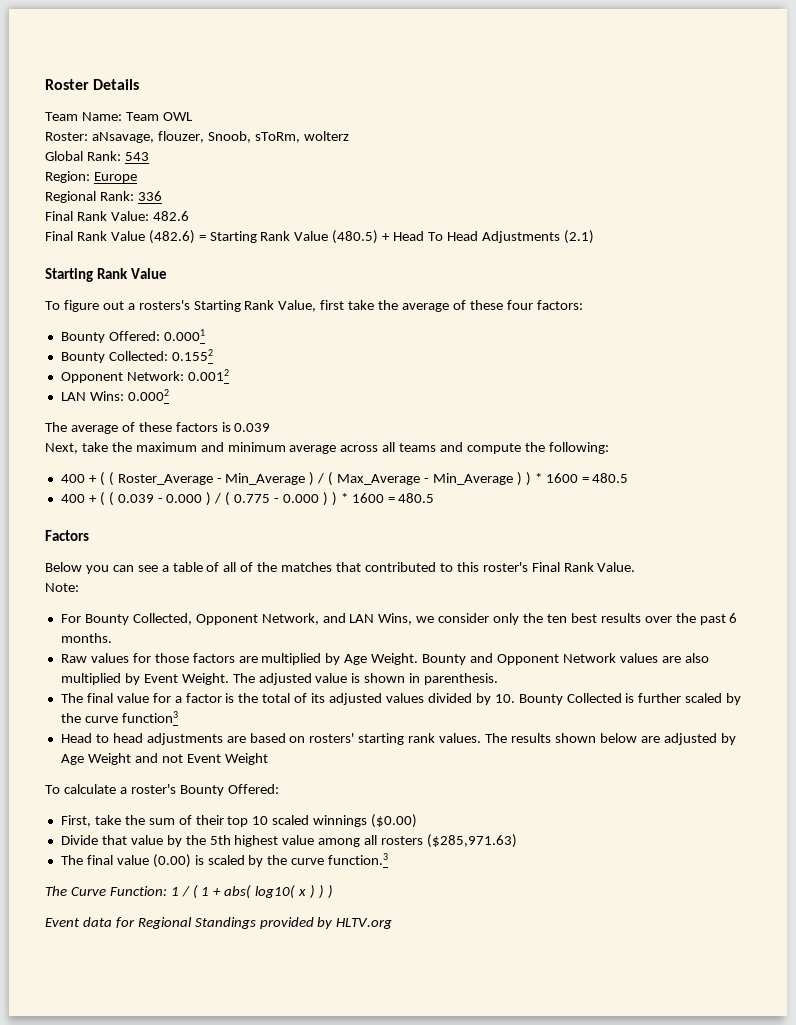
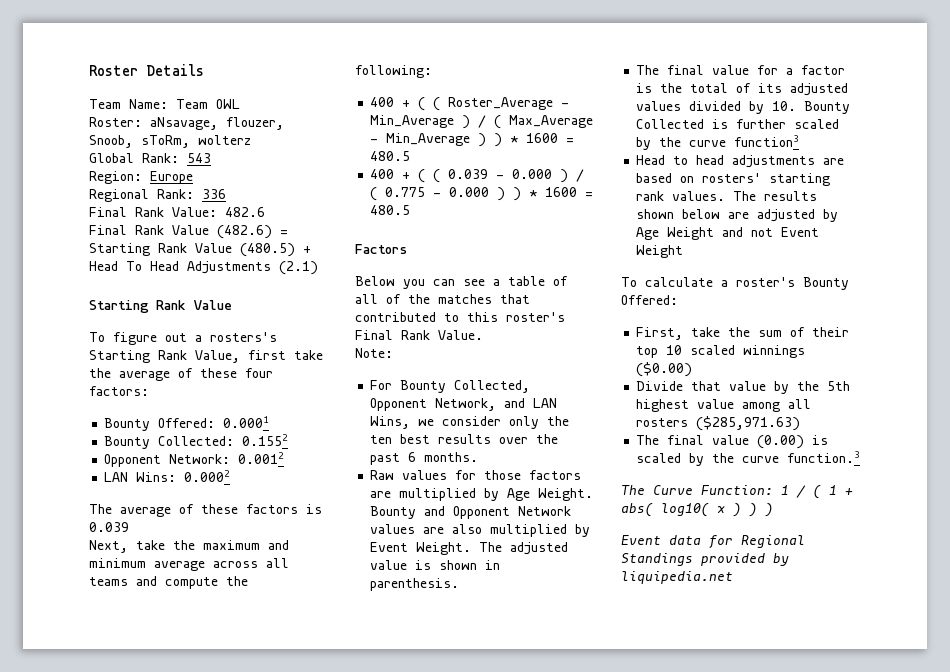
[336,918,393,929] HLTV.org -> [621,571,733,584] liquipedia.net

